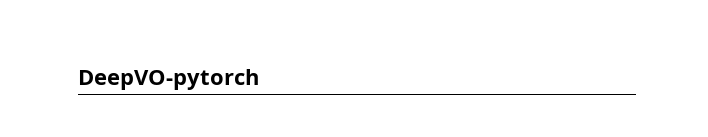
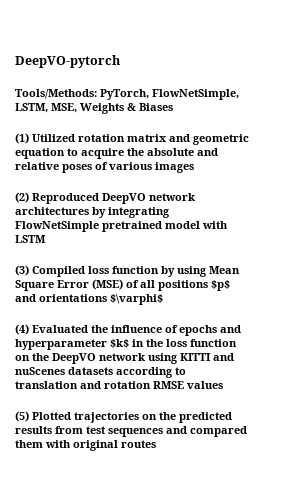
(259, 79) none -> [15,89,239,100] [15,103,173,114] [15,133,249,145] [15,148,218,159] [15,162,194,173] [15,192,195,204] [15,207,170,218] [15,221,228,232] [15,235,46,243] [15,265,240,277] [15,279,230,291] [15,294,163,305] [15,324,241,336] [15,339,237,350] [15,353,234,364] [15,367,186,378] [15,381,223,389] [15,411,232,423] [15,426,247,437] [15,440,156,451] // Tools/Methods: PyTorch, FlowNetSimple, LSTM, MSE, Weights & Biases // (1) Utilized rotation matrix and geometric equation to acquire the absolute and relative poses of various images // (2) Reproduced DeepVO network architectures by integrating FlowNetSimple pretrained model with LSTM // (3) Compiled loss function by using Mean Square Error (MSE) of all positions $p$ and orientations $\varphi$ // (4) Evaluated the influence of epochs and hyperparameter $k$ in the loss function on the DeepVO network using KITTI and nuScenes datasets according to translation and rotation RMSE values // (5) Plotted trajectories on the predicted results from test sequences and compared them with original routes

